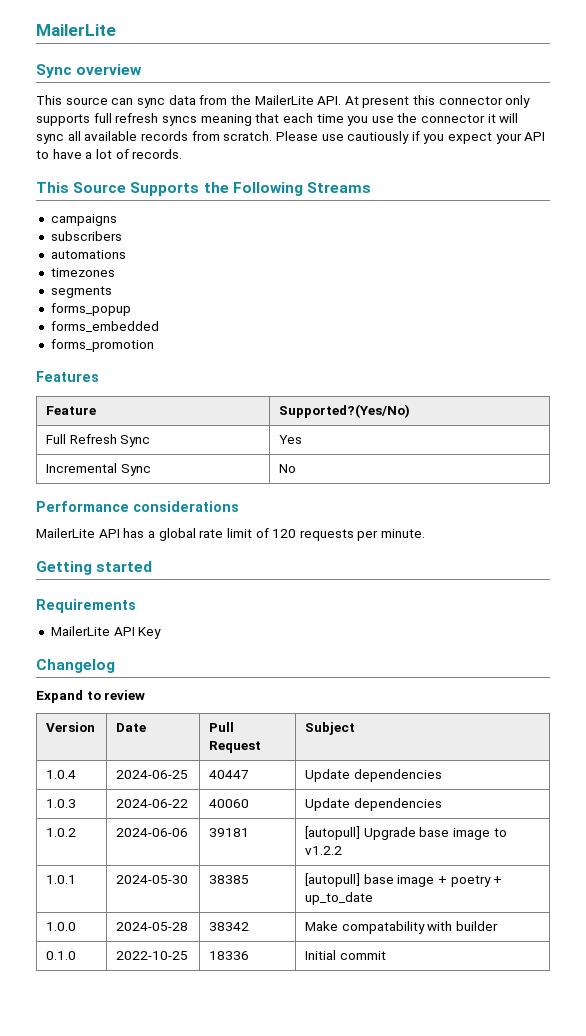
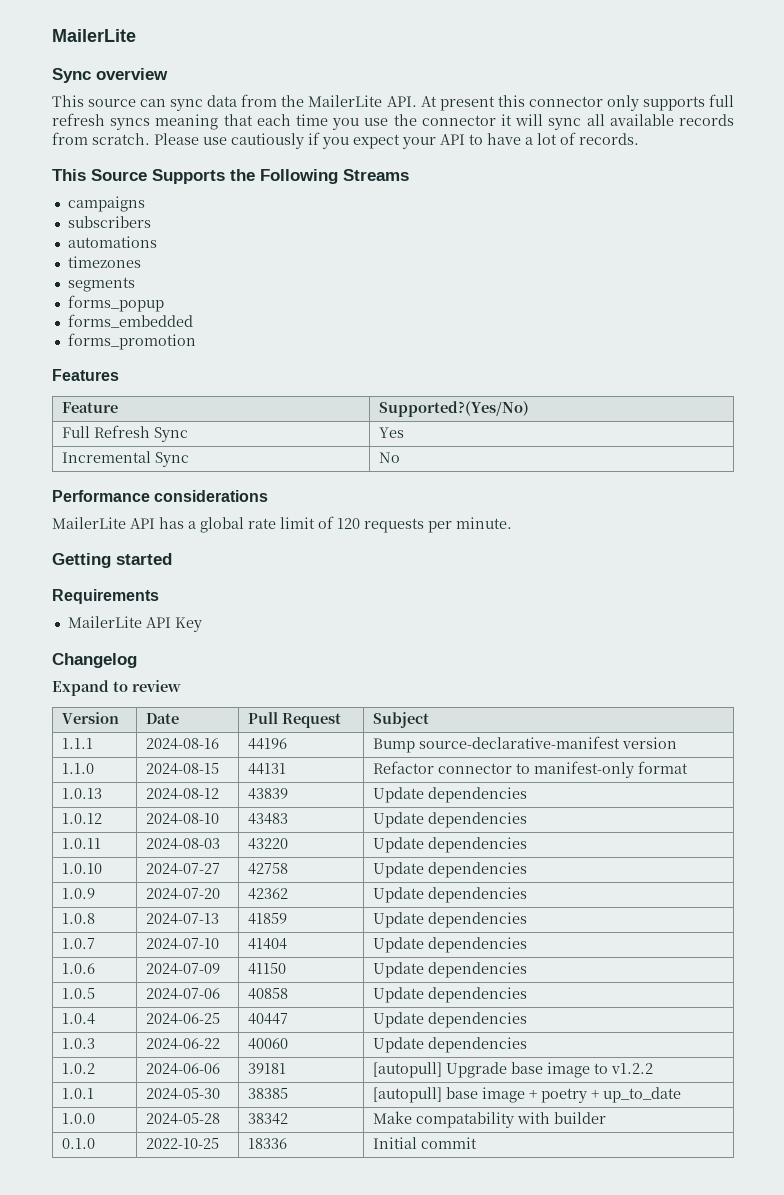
(356, 728) none -> [61,738,93,749] [145,738,219,750] [247,738,287,750] [372,736,677,753] [61,763,94,774] [145,763,219,775] [247,763,286,775] [372,761,688,778] [61,788,102,799] [145,788,219,800] [247,788,288,800] [372,787,527,803] [61,813,102,824] [145,813,219,825] [247,813,288,825] [372,812,527,828] [61,838,101,849] [145,838,220,850] [247,838,288,850] [372,837,527,853] [61,863,102,874] [145,863,220,875] [247,863,288,875] [372,862,527,878] [61,888,95,899] [145,888,220,900] [247,888,288,900] [372,887,527,903] [61,913,95,924] [145,913,219,925] [247,913,287,925] [372,912,527,928] [61,938,95,949] [145,938,219,950] [247,938,287,950] [372,937,527,953] [61,963,95,974] [145,963,220,975] [247,963,286,975] [372,962,527,978] [61,988,95,999] [145,988,220,1000] [247,988,288,1000] [372,987,527,1003] // 1.1.1 | 2024-08-16 | 44196 | Bump source-declarative-manifest version // 1.1.0 | 2024-08-15 | 44131 | Refactor connector to manifest-only format // 1.0.13 | 2024-08-12 | 43839 | Update dependencies // 1.0.12 | 2024-08-10 | 43483 | Update dependencies // 1.0.11 | 2024-08-03 | 43220 | Update dependencies // 1.0.10 | 2024-07-27 | 42758 | Update dependencies // 1.0.9 | 2024-07-20 | 42362 | Update dependencies // 1.0.8 | 2024-07-13 | 41859 | Update dependencies // 1.0.7 | 2024-07-10 | 41404 | Update dependencies // 1.0.6 | 2024-07-09 | 41150 | Update dependencies // 1.0.5 | 2024-07-06 | 40858 | Update dependencies

